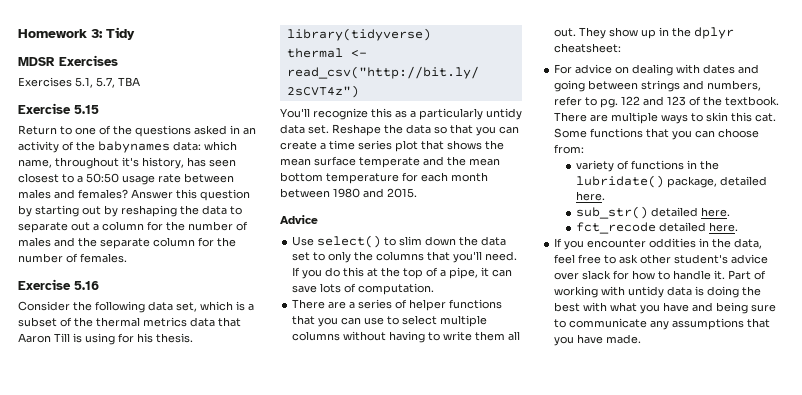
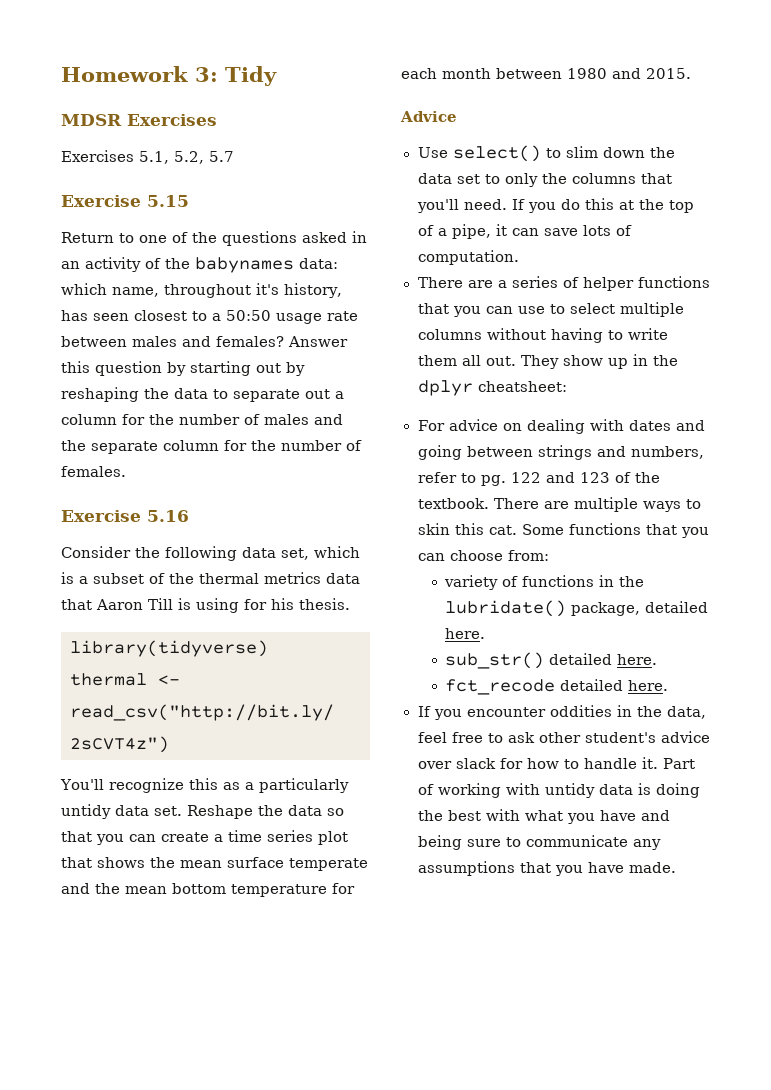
[96,77,140,88] 5.7, TBA -> [174,151,234,164] 5.2, 5.7

